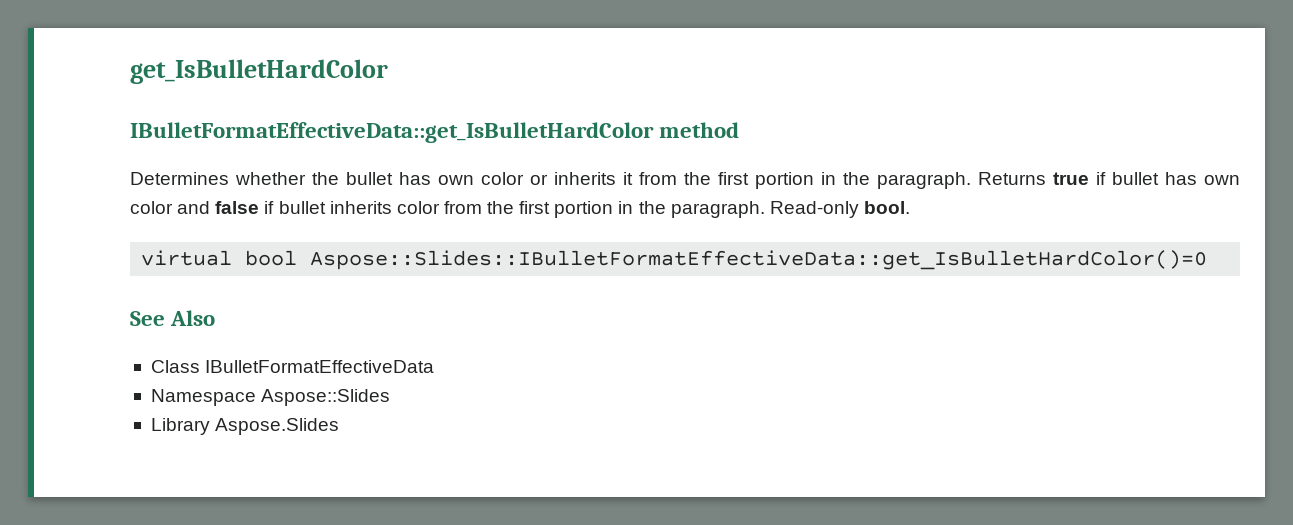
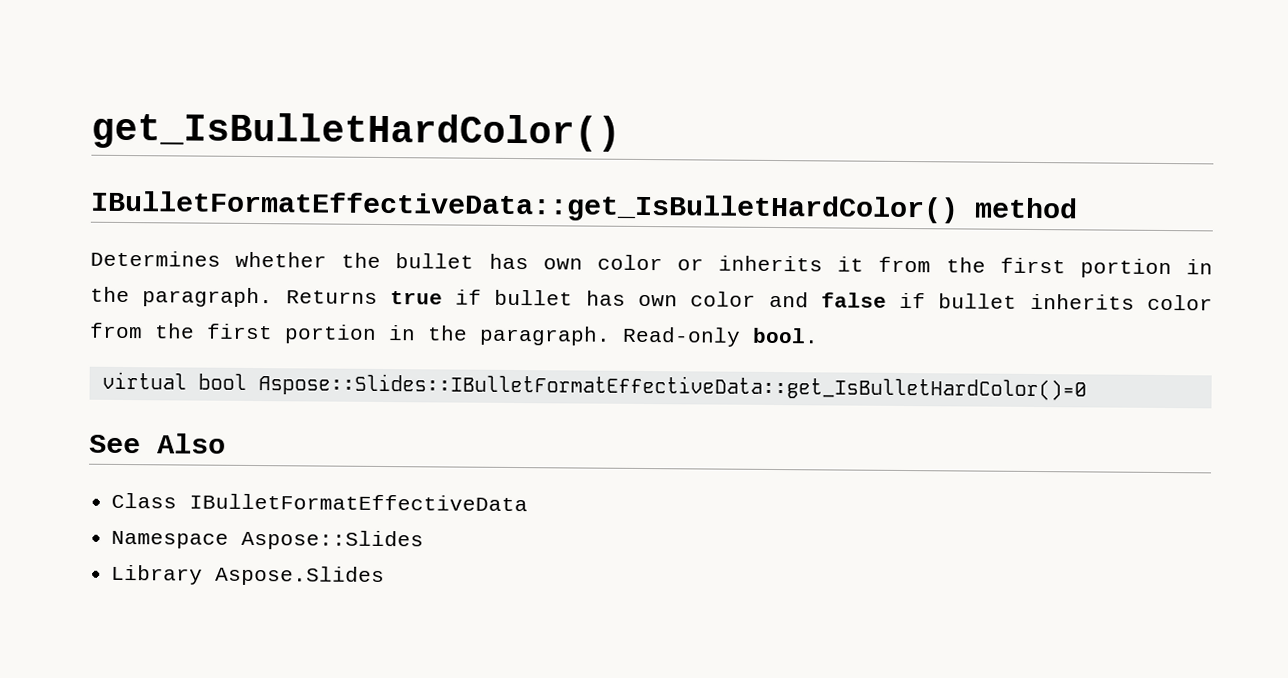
[130,59,388,84] [130,122,654,143] get_IsBulletHardColor // IBulletFormatEffectiveData::get_IsBulletHardColor -> [91,111,621,152] [90,190,959,224] get_IsBulletHardColor() // IBulletFormatEffectiveData::get_IsBulletHardColor()

